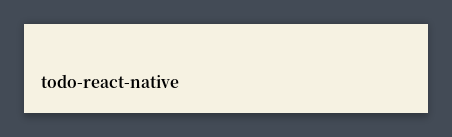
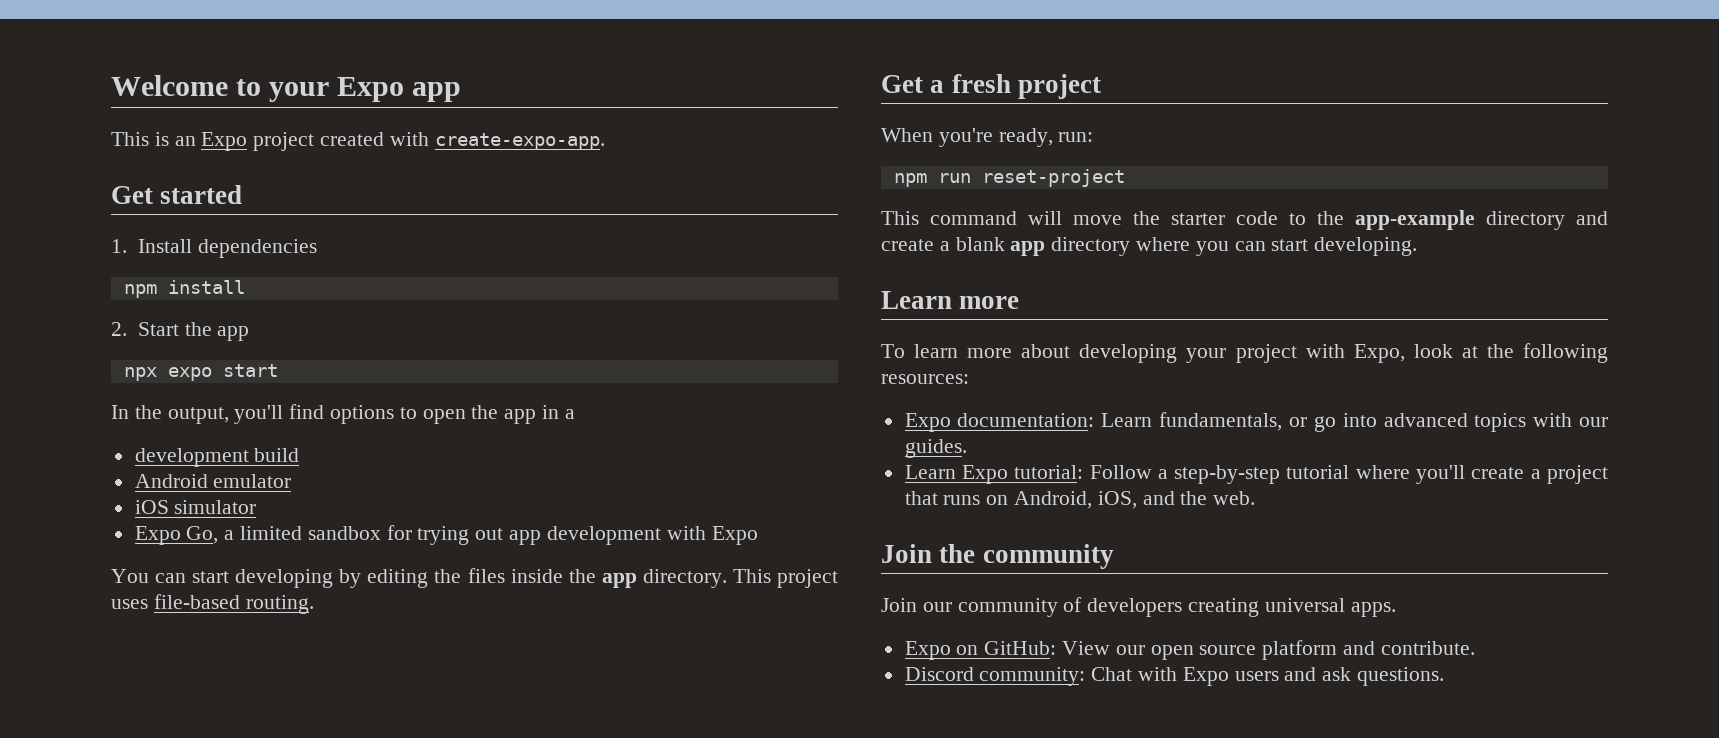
[41,74,179,88] todo-react-native -> [111,75,462,102] [111,132,605,151] [111,185,243,204] [111,239,317,258] [123,280,245,298] [111,322,250,341] [123,364,278,381] [111,404,575,424] [134,448,300,467] [134,474,292,488] [134,500,257,514] [134,525,758,545] [111,568,839,588] [111,594,314,614] [881,74,1101,99] [881,128,1094,147] [893,169,1125,187] [881,210,1608,230] [881,237,1418,256] [881,291,1020,309] [881,343,1608,363] [881,374,969,384] [904,412,1608,432] [904,439,967,458] [904,465,1608,484] [904,491,1256,509] [881,544,1114,569] [881,597,1396,617] [904,640,1475,660] [904,667,1445,686] Welcome to your Expo app // This is an Expo project created with create-expo-app. // Get started // 1. Install dependencies // npm install // 2. Start the app // npx expo start // In the output, you'll find options to open the app in a // development build // Android emulator // iOS simulator // Expo Go, a limited sandbox for trying out app development with Expo // You can start developing by editing the files inside the app directory. This project uses file-based routing. // Get a fresh project // When you're ready, run: // npm run reset-project // This command will move the starter code to the app-example directory and create a blank app directory where you can start developing. // Learn more // To learn more about developing your project with Expo, look at the following resources: // Expo documentation: Learn fundamentals, or go into advanced topics with our guides. // Learn Expo tutorial: Follow a step-by-step tutorial where you'll create a project that runs on Android, iOS, and the web. // Join the community // Join our community of developers creating universal apps. // Expo on GitHub: View our open source platform and contribute. // Discord community: Chat with Expo users and ask questions.

